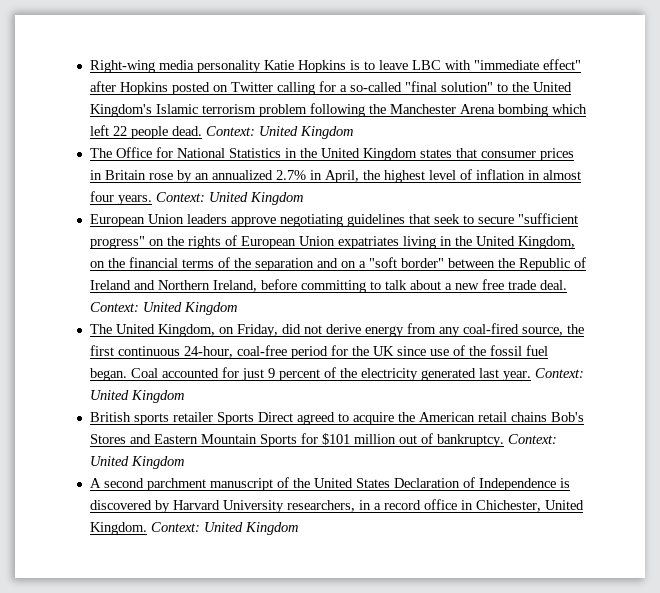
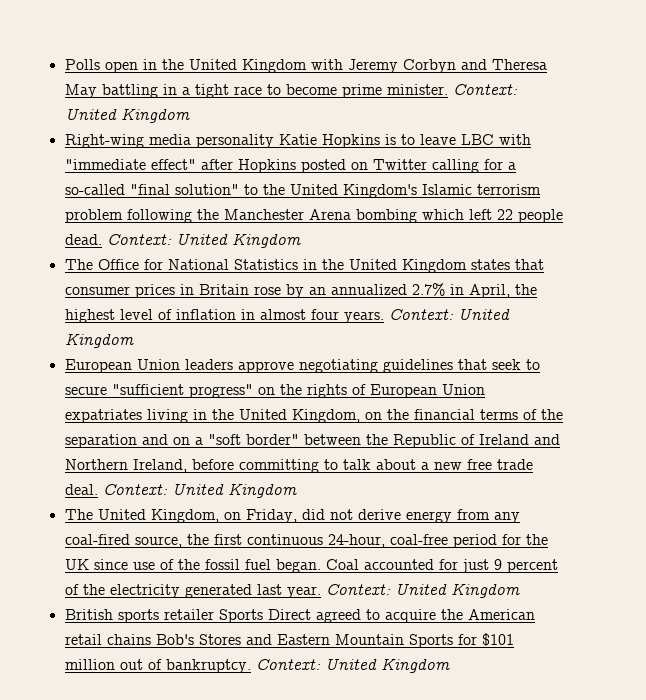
(89, 66) none -> [64,59,547,73] [64,84,518,98] [64,108,190,123] Polls open in the United Kingdom with Jeremy Corbyn and Theresa May battling in a tight race to become prime minister. Context: United Kingdom //
[89,477,570,491] [89,499,584,513] [89,522,298,535] // A second parchment manuscript of the United States Declaration of Independence is discovered by Harvard University researchers, in a record office in Chichester, United Kingdom. Context: United Kingdom -> (450, 665) none

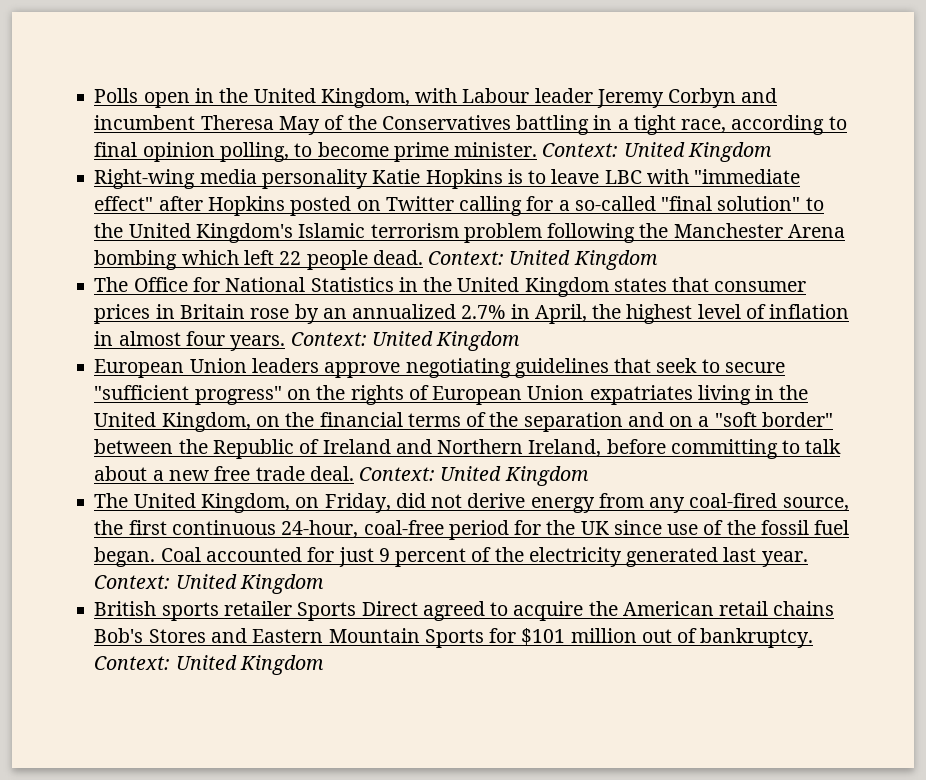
[241,59,343,73] Kingdom with -> [320,88,593,108] Kingdom, with Labour leader
(487, 64) none -> [94,115,196,130] incumbent
(97, 91) none -> [324,115,511,130] of the Conservatives
[233,86,262,95] race -> [681,115,847,135] [94,142,289,162] race, according to final opinion polling,

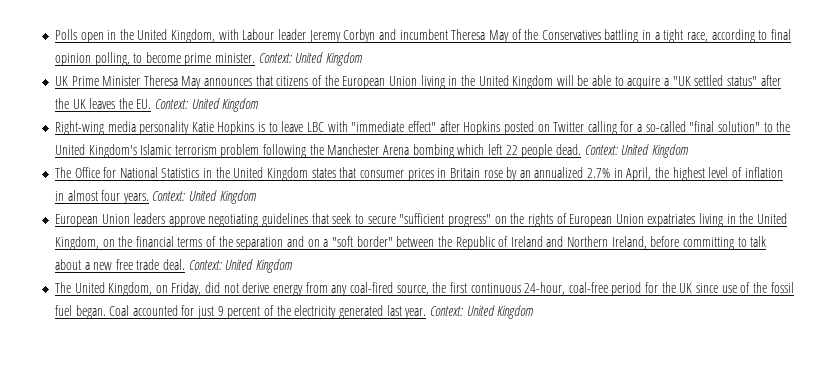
(772, 152) none -> [54,75,781,89] [54,98,259,112] // UK Prime Minister Theresa May announces that citizens of the European Union living in the United Kingdom will be able to acquire a "UK settled status" after the UK leaves the EU. Context: United Kingdom
[94,601,835,621] [94,628,814,648] [94,655,324,675] // British sports retailer Sports Direct agreed to acquire the American retail chains Bob's Stores and Eastern Mountain Sports for $101 million out of bankruptcy. Context: United Kingdom -> (534, 312) none

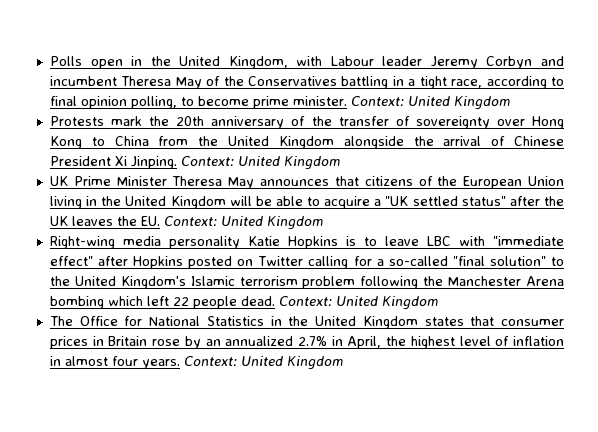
(363, 59) none -> [49,116,564,129] [49,136,564,149] [49,156,340,170] // Protests mark the 20th anniversary of the transfer of sovereignty over Hong Kong to China from the United Kingdom alongside the arrival of Chinese President Xi Jinping. Context: United Kingdom
[54,213,788,227] [54,236,767,250] [54,259,293,273] [54,282,794,296] [54,305,534,319] // European Union leaders approve negotiating guidelines that seek to secure "sufficient progress" on the rights of European Union expatriates living in the United Kingdom, on the financial terms of the separation and on a "soft border" between the Republic of Ireland and Northern Ireland, before committing to talk about a new free trade deal. Context: United Kingdom // The United Kingdom, on Friday, did not derive energy from any coal-fired source, the first continuous 24-hour, coal-free period for the UK since use of the fossil fuel began. Coal accounted for just 9 percent of the electricity generated last year. Context: United Kingdom -> (343, 363) none

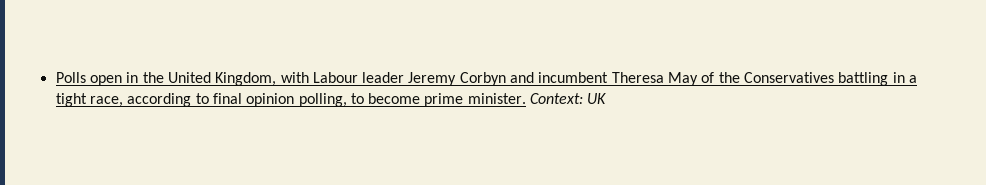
[407,96,510,110] [49,116,564,129] [49,136,564,149] [49,156,340,170] [49,176,564,189] [49,196,564,209] [49,216,323,230] [49,236,564,249] [49,256,564,269] [49,276,564,289] [49,296,438,310] [49,316,564,329] [49,336,564,349] [49,356,343,370] United Kingdom // Protests mark the 20th anniversary of the transfer of sovereignty over Hong Kong to China from the United Kingdom alongside the arrival of Chinese President Xi Jinping. Context: United Kingdom // UK Prime Minister Theresa May announces that citizens of the European Union living in the United Kingdom will be able to acquire a "UK settled status" after the UK leaves the EU. Context: United Kingdom // Right-wing media personality Katie Hopkins is to leave LBC with "immediate effect" after Hopkins posted on Twitter calling for a so-called "final solution" to the United Kingdom's Islamic terrorism problem following the Manchester Arena bombing which left 22 people dead. Context: United Kingdom // The Office for National Statistics in the United Kingdom states that consumer prices in Britain rose by an annualized 2.7% in April, the highest level of inflation in almost four years. Context: United Kingdom -> [587,93,607,104] UK

